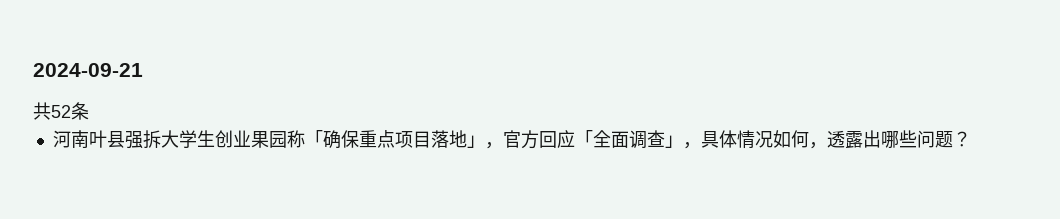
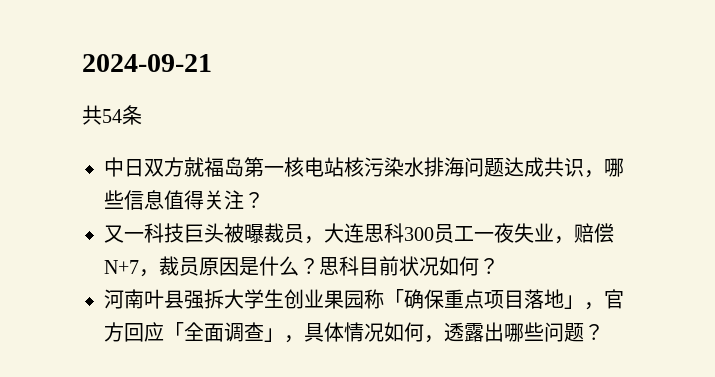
[51,105,71,118] 52 -> [102,109,122,123] 54
(89, 111) none -> [104,157,624,178] [104,190,264,210] [104,223,614,244] [104,256,499,277] // 中日双方就福岛第一核电站核污染水排海问题达成共识，哪些信息值得关注？ // 又一科技巨头被曝裁员，大连思科300员工一夜失业，赔偿N+7，裁员原因是什么？思科目前状况如何？

